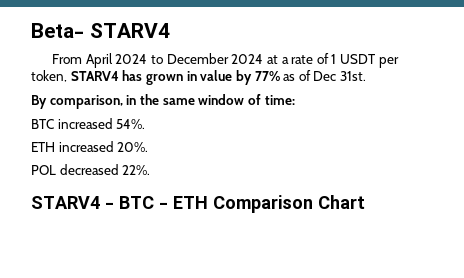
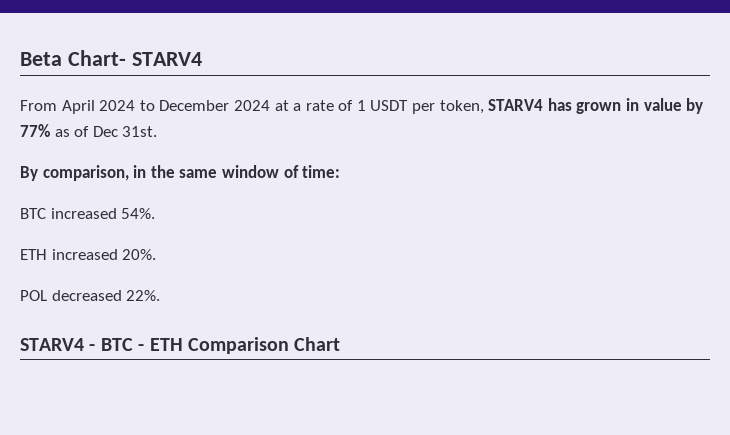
[31,23,84,38] Beta- -> [20,50,126,66] Beta Chart-

